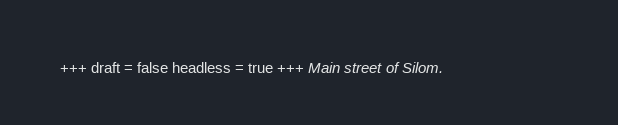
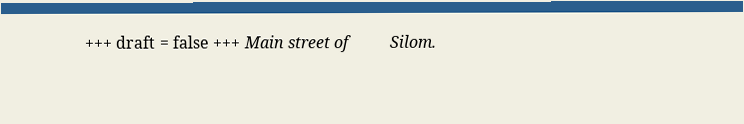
[172,62,274,73] headless = true -> (209, 42) none

